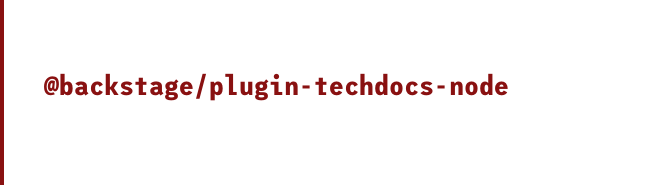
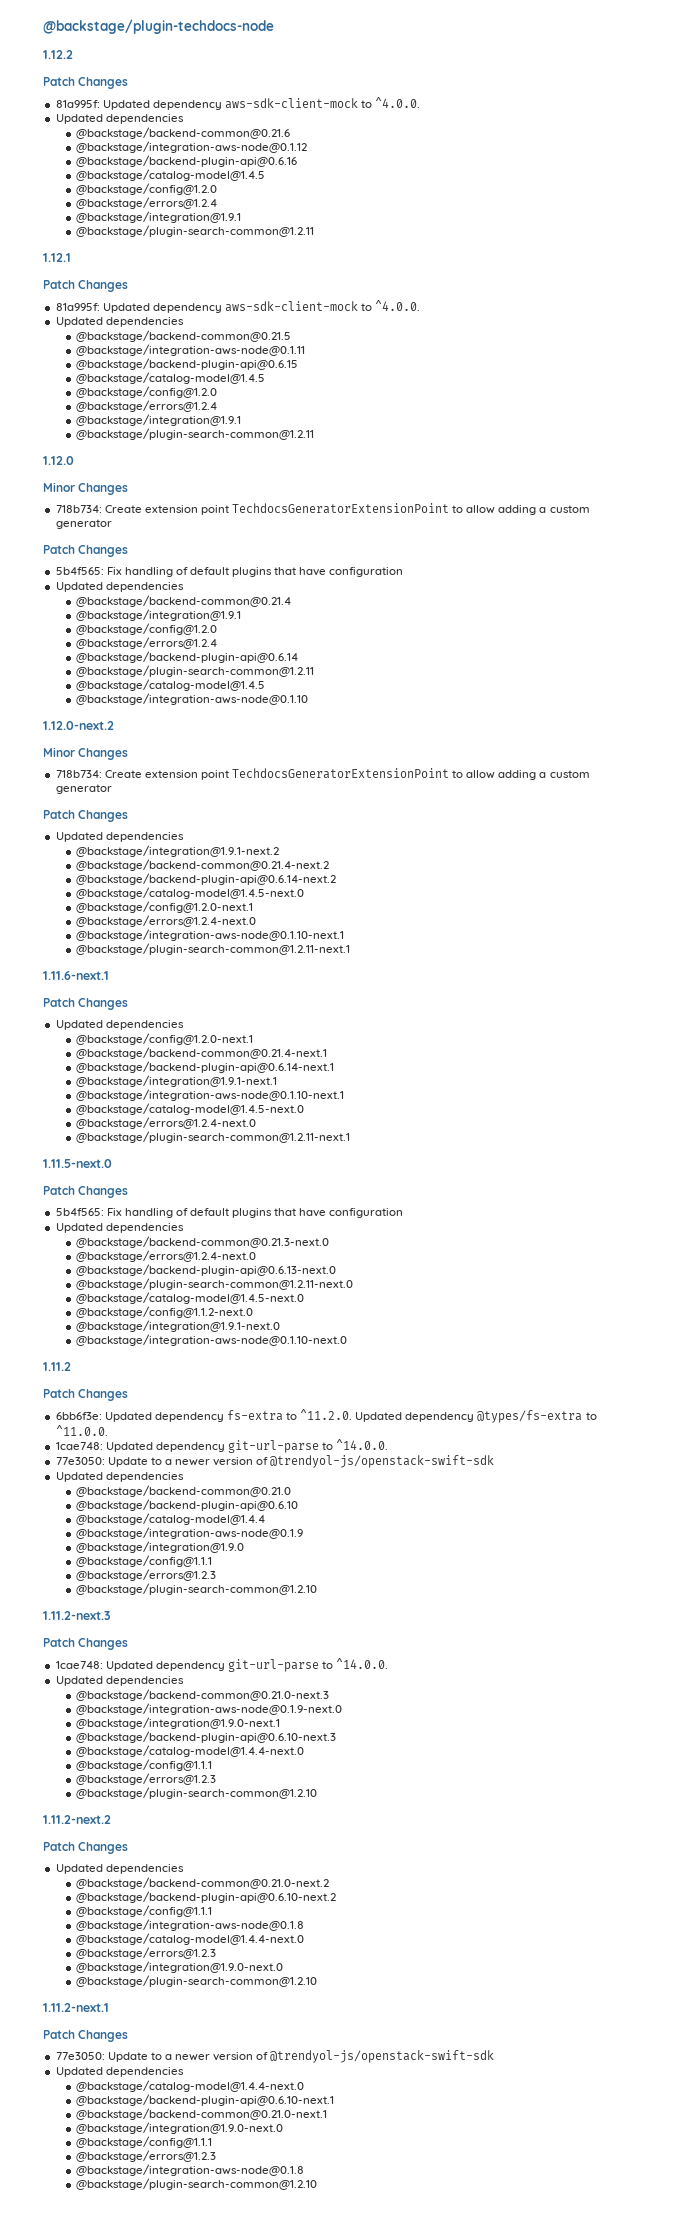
(509, 87) none -> [43,50,73,59] [43,77,129,89] [55,97,421,110] [55,114,184,124] [76,127,291,139] [76,141,308,153] [76,155,298,167] [76,169,266,181] [76,183,218,195] [76,197,218,209] [76,211,242,223] [76,225,315,237] [43,253,71,262] [43,280,129,292] [55,300,421,313] [55,317,184,327] [76,330,292,342] [76,344,306,356] [76,358,299,370] [76,372,266,384] [76,386,218,398] [76,400,218,412] [76,414,242,426] [76,428,315,440] [43,456,74,465] [43,482,129,495] [55,503,590,515] [55,519,112,529] [43,545,129,557] [55,567,404,577] [55,582,184,592] [76,595,292,607] [76,609,242,621] [76,623,218,635] [76,637,218,649] [76,651,299,663] [76,665,315,677] [76,679,266,691] [76,693,309,705] [43,721,114,730] [43,747,129,760] [55,768,590,780] [55,784,112,794] [43,810,129,822] [55,832,184,842] [76,845,280,857] [76,859,330,871] [76,873,337,885] [76,887,305,899] [76,901,254,913] [76,915,257,927] [76,929,345,941] [76,943,351,955] [43,971,109,980] [43,998,129,1010] [55,1020,184,1030] [76,1033,254,1045] [76,1047,328,1059] [76,1061,335,1073] [76,1075,278,1087] [76,1089,345,1101] [76,1103,305,1115] [76,1117,257,1129] [76,1131,351,1143] [43,1159,112,1168] [43,1186,129,1198] [55,1208,404,1218] [55,1223,184,1233] [76,1236,330,1248] [76,1250,257,1262] [76,1264,337,1276] [76,1278,354,1290] [76,1292,305,1304] [76,1306,254,1318] [76,1320,281,1332] [76,1334,348,1346] [43,1362,71,1371] [43,1389,129,1401] [55,1409,597,1423] [55,1425,108,1436] [55,1439,389,1453] [55,1455,495,1468] [55,1472,184,1482] [76,1485,292,1497] [76,1499,299,1511] [76,1513,266,1525] [76,1527,304,1539] [76,1541,245,1553] [76,1555,213,1567] [76,1569,217,1581] [76,1583,318,1595] [43,1611,111,1620] [43,1638,129,1650] [55,1658,389,1672] [55,1676,184,1686] [76,1689,330,1701] [76,1703,343,1715] [76,1717,281,1729] [76,1731,337,1743] [76,1745,305,1757] [76,1759,213,1771] [76,1773,217,1785] [76,1787,318,1799] [43,1815,111,1824] [43,1842,129,1854] [55,1864,184,1874] [76,1877,330,1889] [76,1891,337,1903] [76,1905,213,1917] [76,1919,305,1931] [76,1933,305,1945] [76,1947,217,1959] [76,1961,284,1973] [76,1975,318,1987] [43,2003,109,2012] [43,2030,129,2042] [55,2050,495,2063] [55,2067,184,2077] [76,2080,305,2092] [76,2094,335,2106] [76,2108,328,2120] [76,2122,284,2134] [76,2136,213,2148] [76,2150,217,2162] [76,2164,305,2176] [76,2178,318,2190] // 1.12.2 // Patch Changes // 81a995f: Updated dependency aws-sdk-client-mock to ^4.0.0. // Updated dependencies // @backstage/backend-common@0.21.6 // @backstage/integration-aws-node@0.1.12 // @backstage/backend-plugin-api@0.6.16 // @backstage/catalog-model@1.4.5 // @backstage/config@1.2.0 // @backstage/errors@1.2.4 // @backstage/integration@1.9.1 // @backstage/plugin-search-common@1.2.11 // 1.12.1 // Patch Changes // 81a995f: Updated dependency aws-sdk-client-mock to ^4.0.0. // Updated dependencies // @backstage/backend-common@0.21.5 // @backstage/integration-aws-node@0.1.11 // @backstage/backend-plugin-api@0.6.15 // @backstage/catalog-model@1.4.5 // @backstage/config@1.2.0 // @backstage/errors@1.2.4 // @backstage/integration@1.9.1 // @backstage/plugin-search-common@1.2.11 // 1.12.0 // Minor Changes // 718b734: Create extension point TechdocsGeneratorExtensionPoint to allow adding a custom generator // Patch Changes // 5b4f565: Fix handling of default plugins that have configuration // Updated dependencies // @backstage/backend-common@0.21.4 // @backstage/integration@1.9.1 // @backstage/config@1.2.0 // @backstage/errors@1.2.4 // @backstage/backend-plugin-api@0.6.14 // @backstage/plugin-search-common@1.2.11 // @backstage/catalog-model@1.4.5 // @backstage/integration-aws-node@0.1.10 // 1.12.0-next.2 // Minor Changes // 718b734: Create extension point TechdocsGeneratorExtensionPoint to allow adding a custom generator // Patch Changes // Updated dependencies // @backstage/integration@1.9.1-next.2 // @backstage/backend-common@0.21.4-next.2 // @backstage/backend-plugin-api@0.6.14-next.2 // @backstage/catalog-model@1.4.5-next.0 // @backstage/config@1.2.0-next.1 // @backstage/errors@1.2.4-next.0 // @backstage/integration-aws-node@0.1.10-next.1 // @backstage/plugin-search-common@1.2.11-next.1 // 1.11.6-next.1 // Patch Changes // Updated dependencies // @backstage/config@1.2.0-next.1 // @backstage/backend-common@0.21.4-next.1 // @backstage/backend-plugin-api@0.6.14-next.1 // @backstage/integration@1.9.1-next.1 // @backstage/integration-aws-node@0.1.10-next.1 // @backstage/catalog-model@1.4.5-next.0 // @backstage/errors@1.2.4-next.0 // @backstage/plugin-search-common@1.2.11-next.1 // 1.11.5-next.0 // Patch Changes // 5b4f565: Fix handling of default plugins that have configuration // Updated dependencies // @backstage/backend-common@0.21.3-next.0 // @backstage/errors@1.2.4-next.0 // @backstage/backend-plugin-api@0.6.13-next.0 // @backstage/plugin-search-common@1.2.11-next.0 // @backstage/catalog-model@1.4.5-next.0 // @backstage/config@1.1.2-next.0 // @backstage/integration@1.9.1-next.0 // @backstage/integration-aws-node@0.1.10-next.0 // 1.11.2 // Patch Changes // 6bb6f3e: Updated dependency fs-extra to ^11.2.0. Updated dependency @types/fs-extra to ^11.0.0. // 1cae748: Updated dependency git-url-parse to ^14.0.0. // 77e3050: Update to a newer version of @trendyol-js/openstack-swift-sdk // Updated dependencies // @backstage/backend-common@0.21.0 // @backstage/backend-plugin-api@0.6.10 // @backstage/catalog-model@1.4.4 // @backstage/integration-aws-node@0.1.9 // @backstage/integration@1.9.0 // @backstage/config@1.1.1 // @backstage/errors@1.2.3 // @backstage/plugin-search-common@1.2.10 // 1.11.2-next.3 // Patch Changes // 1cae748: Updated dependency git-url-parse to ^14.0.0. // Updated dependencies // @backstage/backend-common@0.21.0-next.3 // @backstage/integration-aws-node@0.1.9-next.0 // @backstage/integration@1.9.0-next.1 // @backstage/backend-plugin-api@0.6.10-next.3 // @backstage/catalog-model@1.4.4-next.0 // @backstage/config@1.1.1 // @backstage/errors@1.2.3 // @backstage/plugin-search-common@1.2.10 // 1.11.2-next.2 // Patch Changes // Updated dependencies // @backstage/backend-common@0.21.0-next.2 // @backstage/backend-plugin-api@0.6.10-next.2 // @backstage/config@1.1.1 // @backstage/integration-aws-node@0.1.8 // @backstage/catalog-model@1.4.4-next.0 // @backstage/errors@1.2.3 // @backstage/integration@1.9.0-next.0 // @backstage/plugin-search-common@1.2.10 // 1.11.2-next.1 // Patch Changes // 77e3050: Update to a newer version of @trendyol-js/openstack-swift-sdk // Updated dependencies // @backstage/catalog-model@1.4.4-next.0 // @backstage/backend-plugin-api@0.6.10-next.1 // @backstage/backend-common@0.21.0-next.1 // @backstage/integration@1.9.0-next.0 // @backstage/config@1.1.1 // @backstage/errors@1.2.3 // @backstage/integration-aws-node@0.1.8 // @backstage/plugin-search-common@1.2.10

